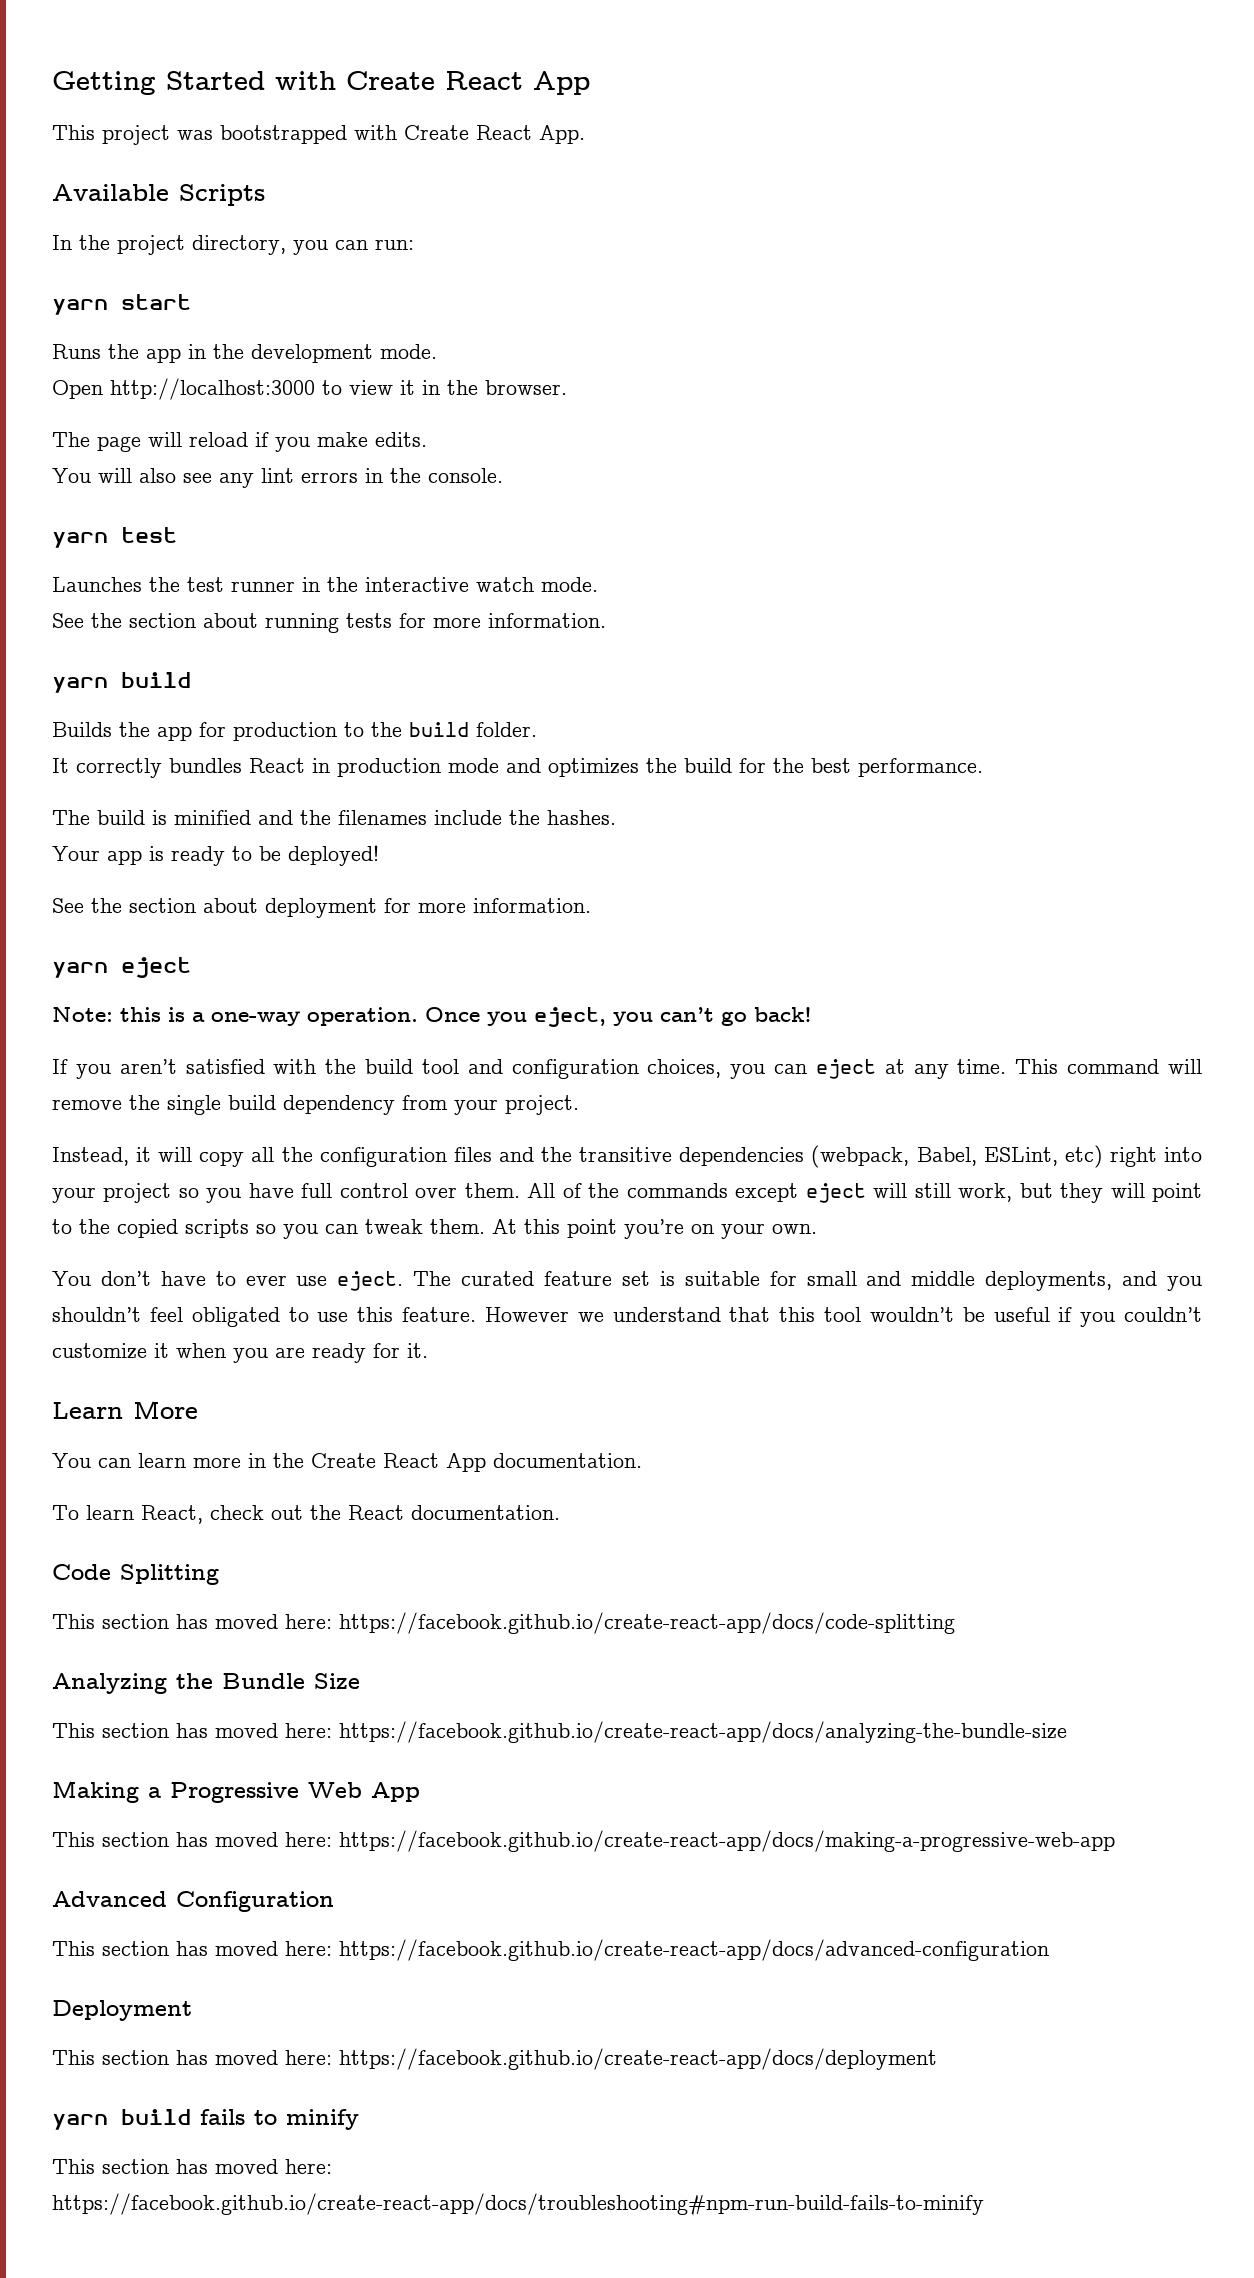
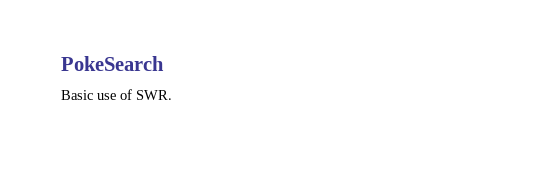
[52,71,590,95] [52,125,585,145] [52,184,265,206] [52,235,414,255] [52,294,191,315] [52,344,437,363] [52,378,567,400] [52,432,427,452] [52,468,503,488] [52,527,177,548] [52,577,598,592] [52,613,606,633] [52,672,191,693] [52,722,537,741] [52,758,983,778] [52,810,616,825] [52,845,379,866] [52,898,591,918] [52,957,191,978] [52,1007,812,1027] [52,1059,1203,1079] [52,1095,579,1115] [52,1145,1202,1168] [52,1183,1202,1203] [52,1219,817,1239] [52,1271,1203,1291] [52,1307,1203,1327] [52,1343,428,1363] [52,1401,198,1419] [52,1453,642,1472] [52,1505,560,1524] [52,1564,219,1585] [52,1612,955,1634] [52,1673,360,1694] [52,1721,1067,1743] [52,1781,420,1803] [52,1830,1115,1852] [52,1891,334,1912] [52,1939,1049,1961] [52,2000,192,2021] [52,2048,937,2070] [52,2109,359,2130] [52,2159,332,2174] [52,2193,984,2217] Getting Started with Create React App // This project was bootstrapped with Create React App. // Available Scripts // In the project directory, you can run: // yarn start // Runs the app in the development mode. // Open http://localhost:3000 to view it in the browser. // The page will reload if you make edits. // You will also see any lint errors in the console. // yarn test // Launches the test runner in the interactive watch mode. // See the section about running tests for more information. // yarn build // Builds the app for production to the build folder. // It correctly bundles React in production mode and optimizes the build for the best performance. // The build is minified and the filenames include the hashes. // Your app is ready to be deployed! // See the section about deployment for more information. // yarn eject // Note: this is a one-way operation. Once you eject, you can’t go back! // If you aren’t satisfied with the build tool and configuration choices, you can eject at any time. This command will remove the single build dependency from your project. // Instead, it will copy all the configuration files and the transitive dependencies (webpack, Babel, ESLint, etc) right into your project so you have full control over them. All of the commands except eject will still work, but they will point to the copied scripts so you can tweak them. At this point you’re on your own. // You don’t have to ever use eject. The curated feature set is suitable for small and middle deployments, and you shouldn’t feel obligated to use this feature. However we understand that this tool wouldn’t be useful if you couldn’t customize it when you are ready for it. // Learn More // You can learn more in the Create React App documentation. // To learn React, check out the React documentation. // Code Splitting // This section has moved here: https://facebook.github.io/create-react-app/docs/code-splitting // Analyzing the Bundle Size // This section has moved here: https://facebook.github.io/create-react-app/docs/analyzing-the-bundle-size // Making a Progressive Web App // This section has moved here: https://facebook.github.io/create-react-app/docs/making-a-progressive-web-app // Advanced Configuration // This section has moved here: https://facebook.github.io/create-react-app/docs/advanced-configuration // Deployment // This section has moved here: https://facebook.github.io/create-react-app/docs/deployment // yarn build fails to minify // This section has moved here: https://facebook.github.io/create-react-app/docs/troubleshooting#npm-run-build-fails-to-minify -> [61,56,164,71] [61,89,172,100] PokeSearch // Basic use of SWR.

